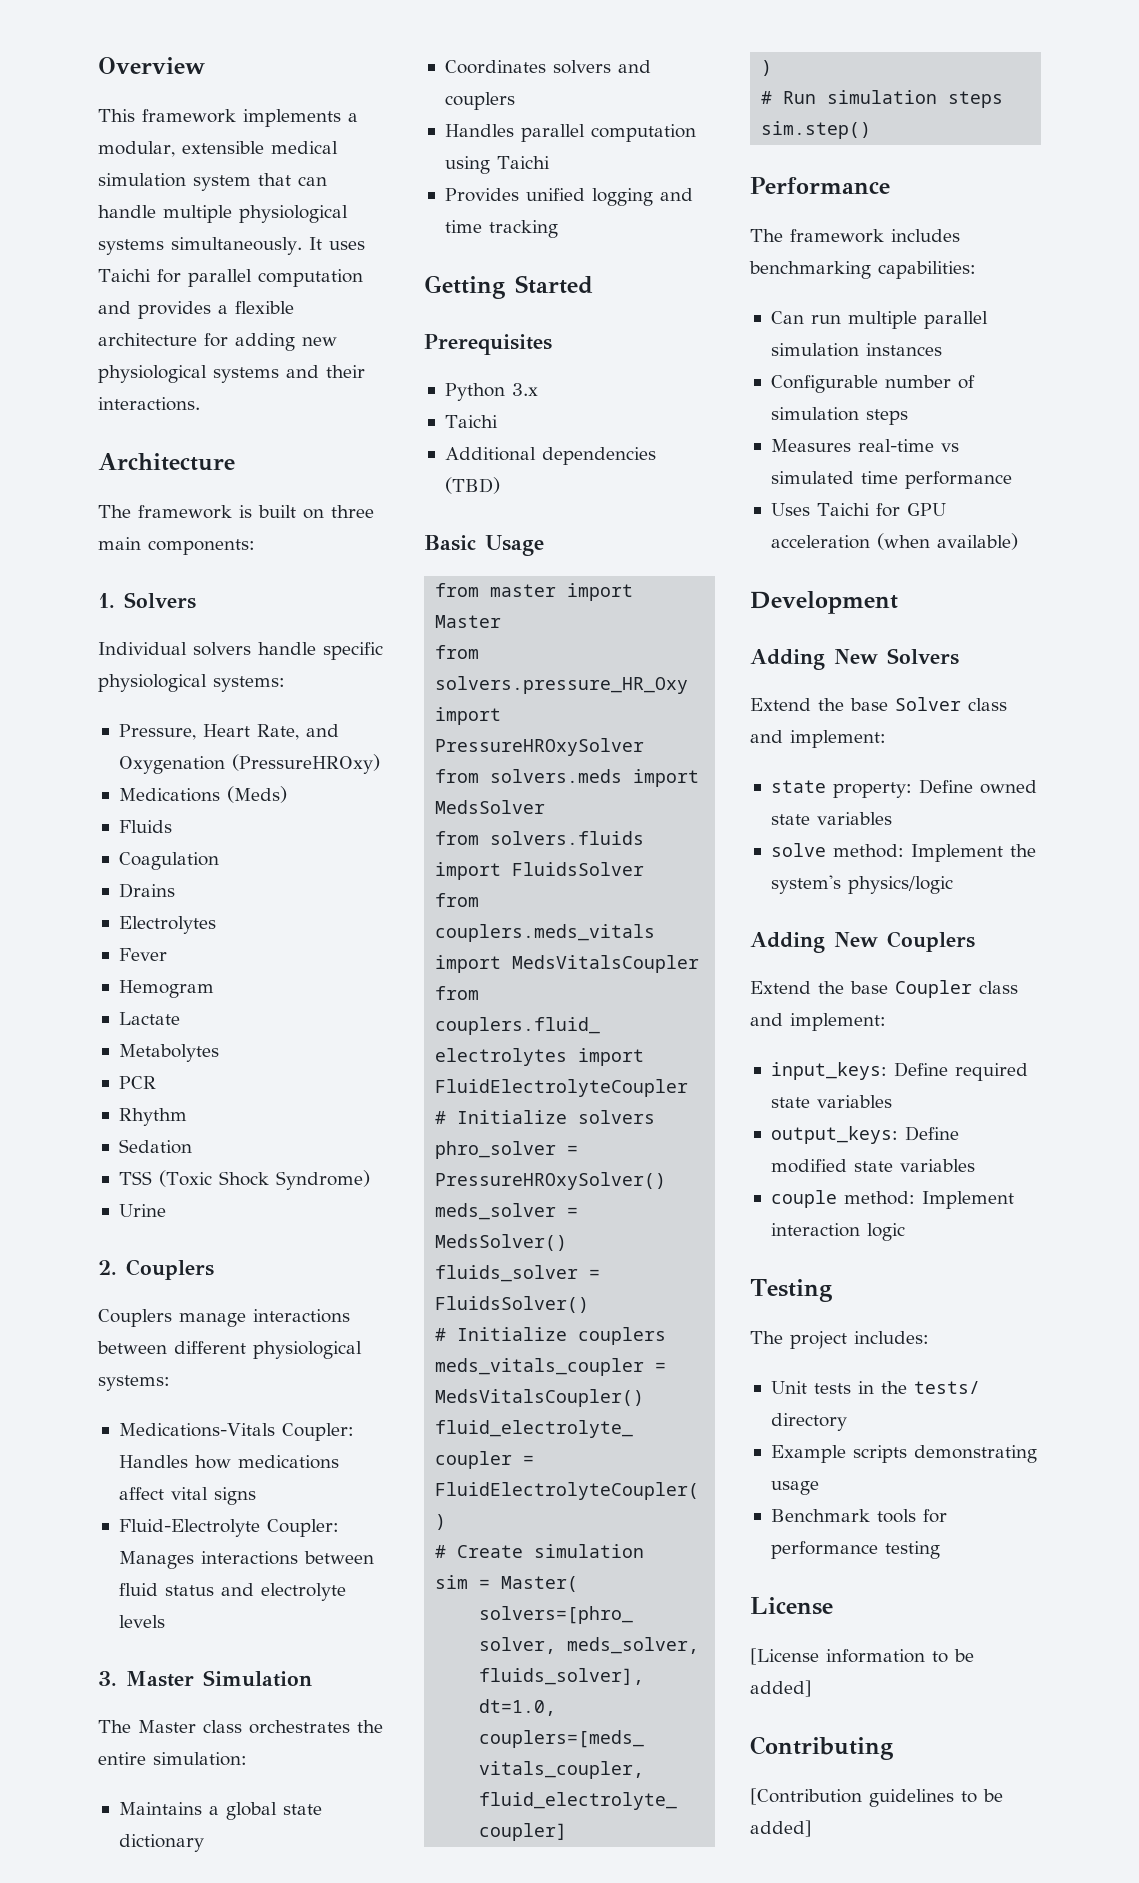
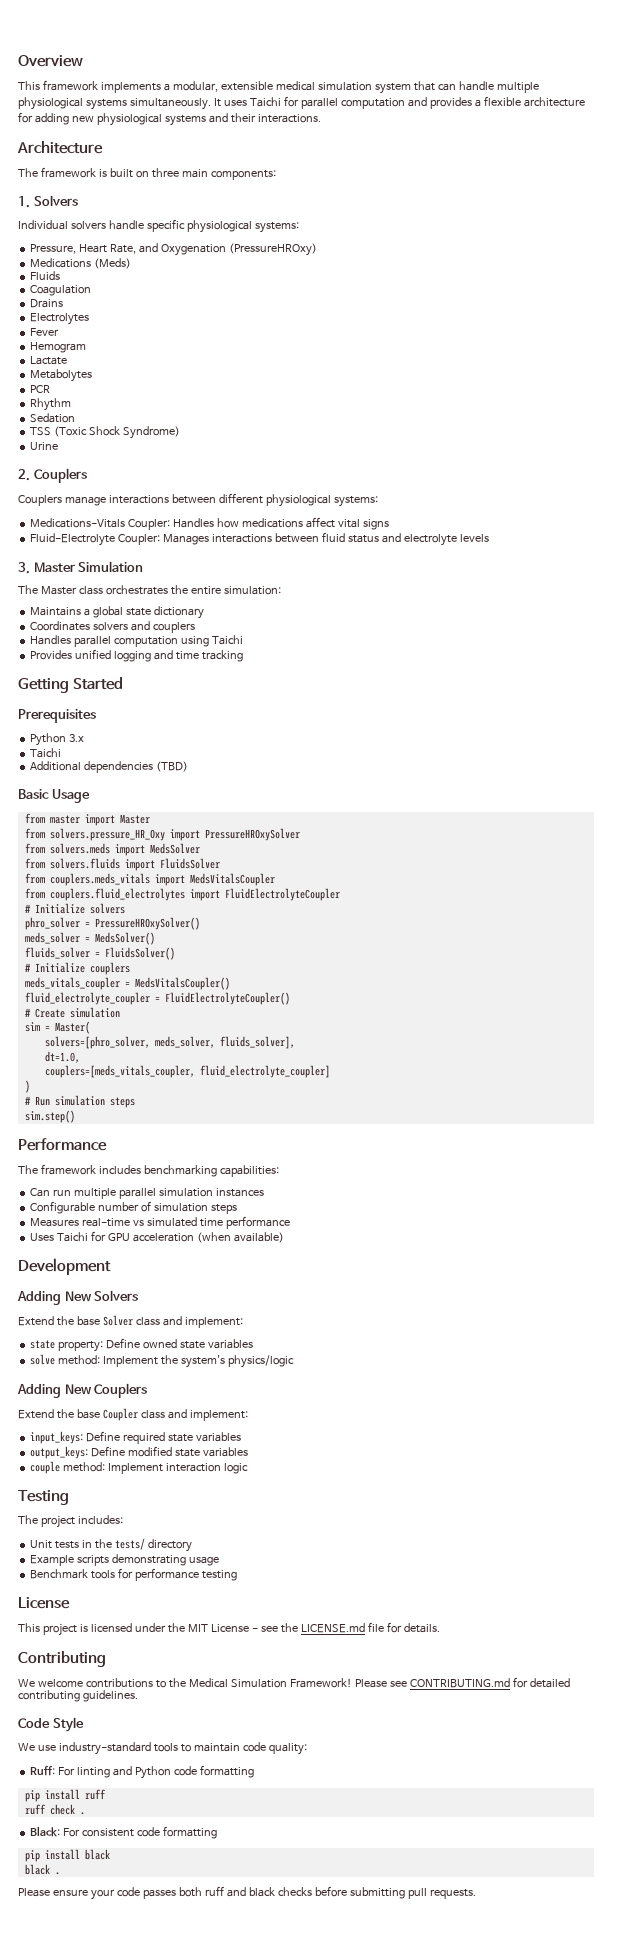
[750,1648,974,1665] [750,1680,812,1697] [750,1736,893,1760] [750,1788,1003,1807] [750,1820,812,1837] [License information to be added] // Contributing // [Contribution guidelines to be added] -> [18,1622,440,1636] [18,1651,106,1667] [18,1677,570,1688] [18,1690,138,1702] [18,1717,84,1732] [18,1742,307,1755] [30,1765,254,1779] [24,1789,106,1802] [24,1804,85,1815] [30,1826,217,1839] [24,1849,110,1862] [24,1864,60,1875] [18,1886,476,1900] This project is licensed under the MIT License - see the LICENSE.md file for details. // Contributing // We welcome contributions to the Medical Simulation Framework! Please see CONTRIBUTING.md for detailed contributing guidelines. // Code Style // We use industry-standard tools to maintain code quality: // Ruff: For linting and Python code formatting // pip install ruff // ruff check . // Black: For consistent code formatting // pip install black // black . // Please ensure your code passes both ruff and black checks before submitting pull requests.

